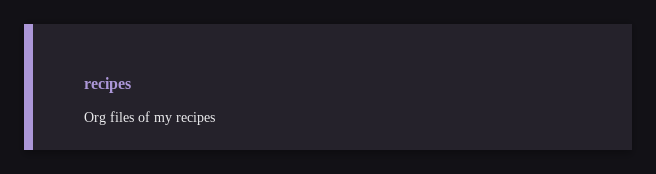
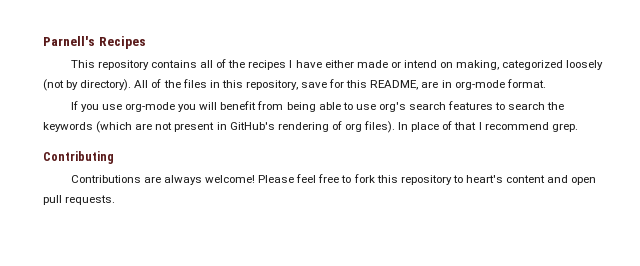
[84,77,131,93] [84,111,215,125] recipes // Org files of my recipes -> [43,36,146,49] [70,59,604,70] [43,79,546,91] [70,101,565,112] [43,121,578,133] [43,151,114,164] [70,174,597,185] [43,195,116,205] Parnell's Recipes // This repository contains all of the recipes I have either made or intend on making, categorized loosely (not by directory). All of the files in this repository, save for this README, are in org-mode format. // If you use org-mode you will benefit from being able to use org's search features to search the keywords (which are not present in GitHub's rendering of org files). In place of that I recommend grep. // Contributing // Contributions are always welcome! Please feel free to fork this repository to heart's content and open pull requests.

